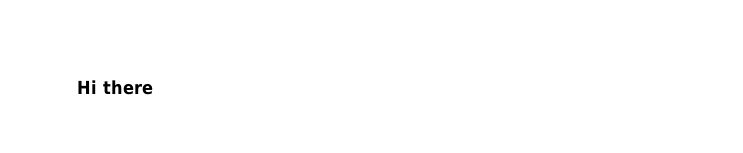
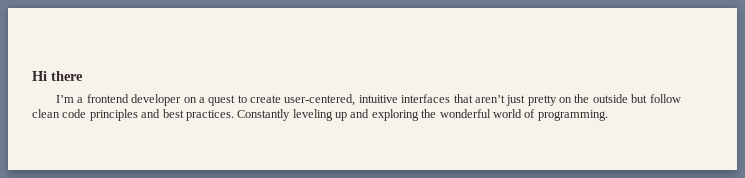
(153, 87) none -> [55,94,681,106] [32,109,608,121] // I’m a frontend developer on a quest to create user-centered, intuitive interfaces that aren’t just pretty on the outside but follow clean code principles and best practices. Constantly leveling up and exploring the wonderful world of programming.

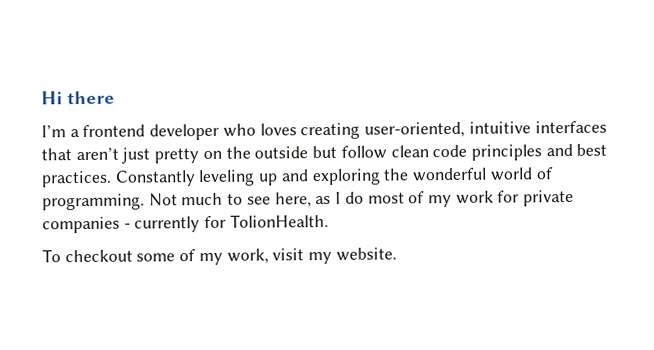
[183,94,356,106] on a quest to create user-centered, -> [222,121,466,140] who loves creating user-oriented,
(608, 115) none -> [148,189,575,208] [42,213,329,234] [42,247,397,266] Not much to see here, as I do most of my work for private companies - currently for TolionHealth. // To checkout some of my work, visit my website.

